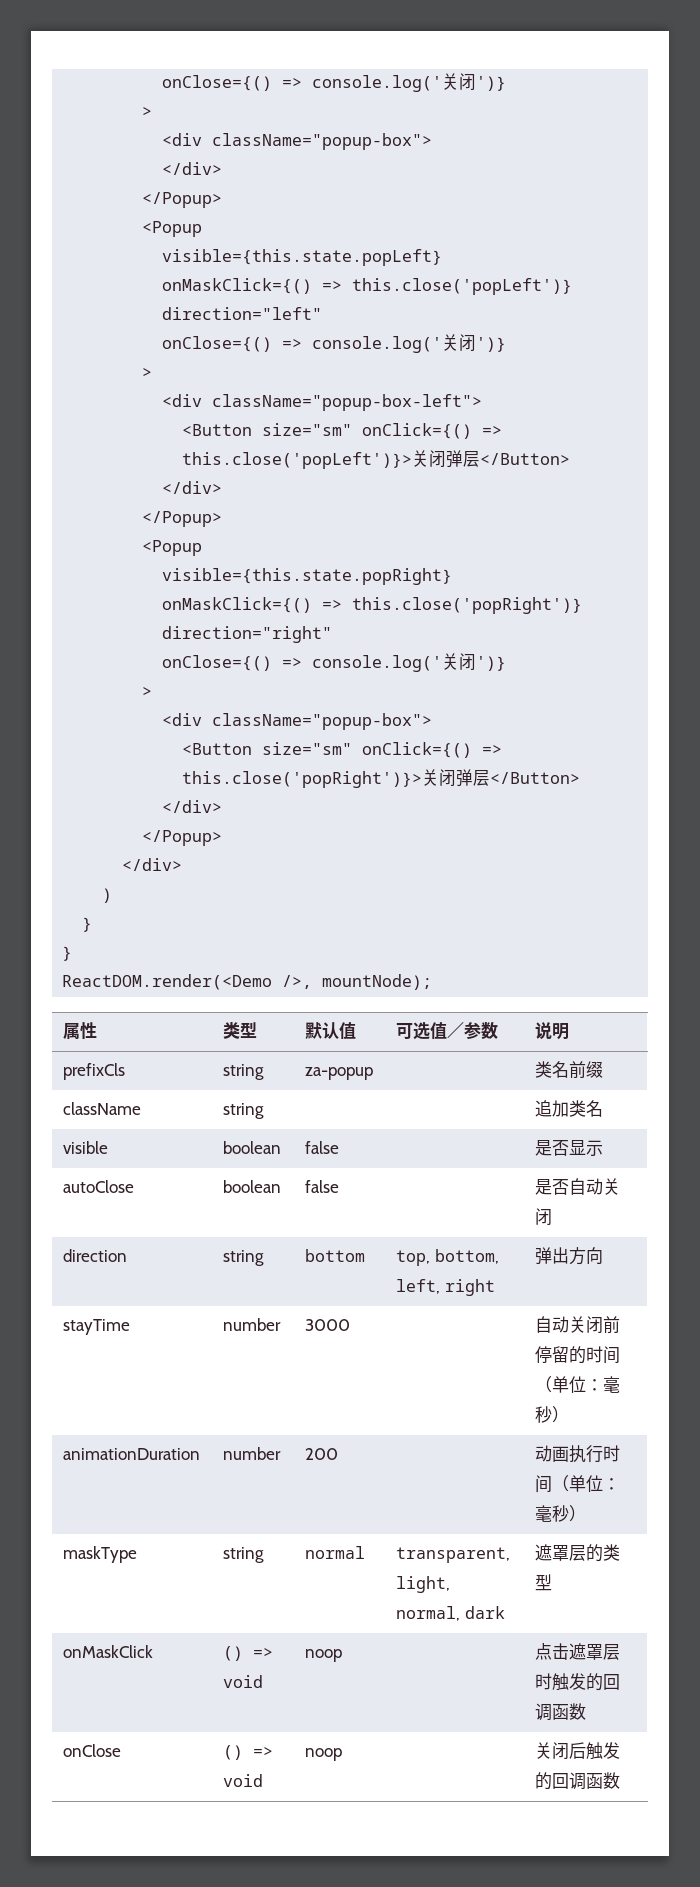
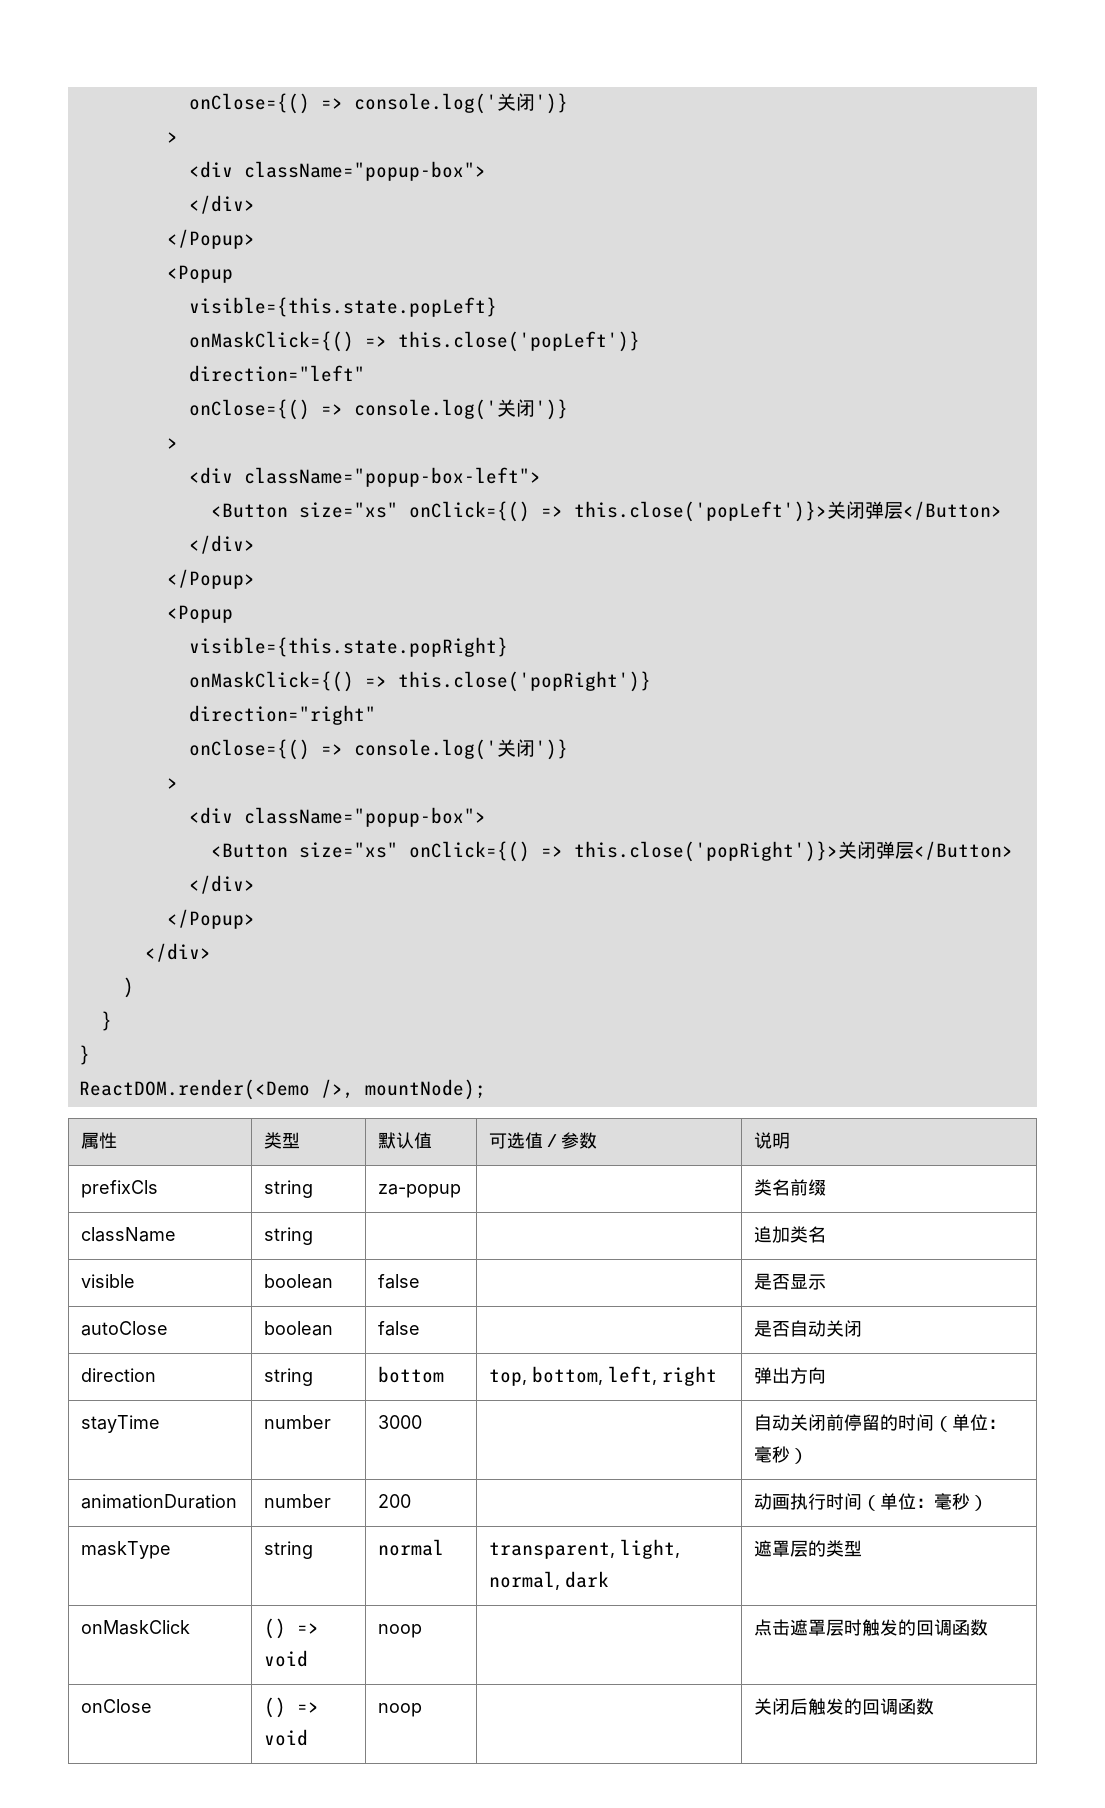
[262,423,353,436] size="sm" -> [298,502,398,518] size="xs"
[262,742,353,755] size="sm" -> [298,842,398,858] size="xs"

